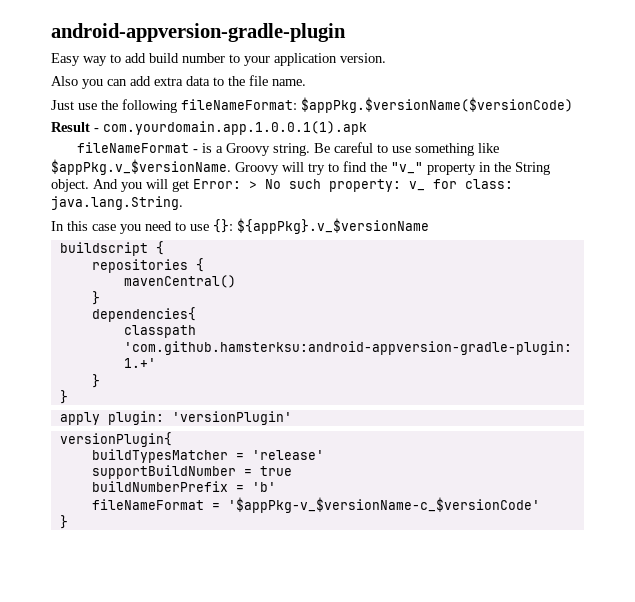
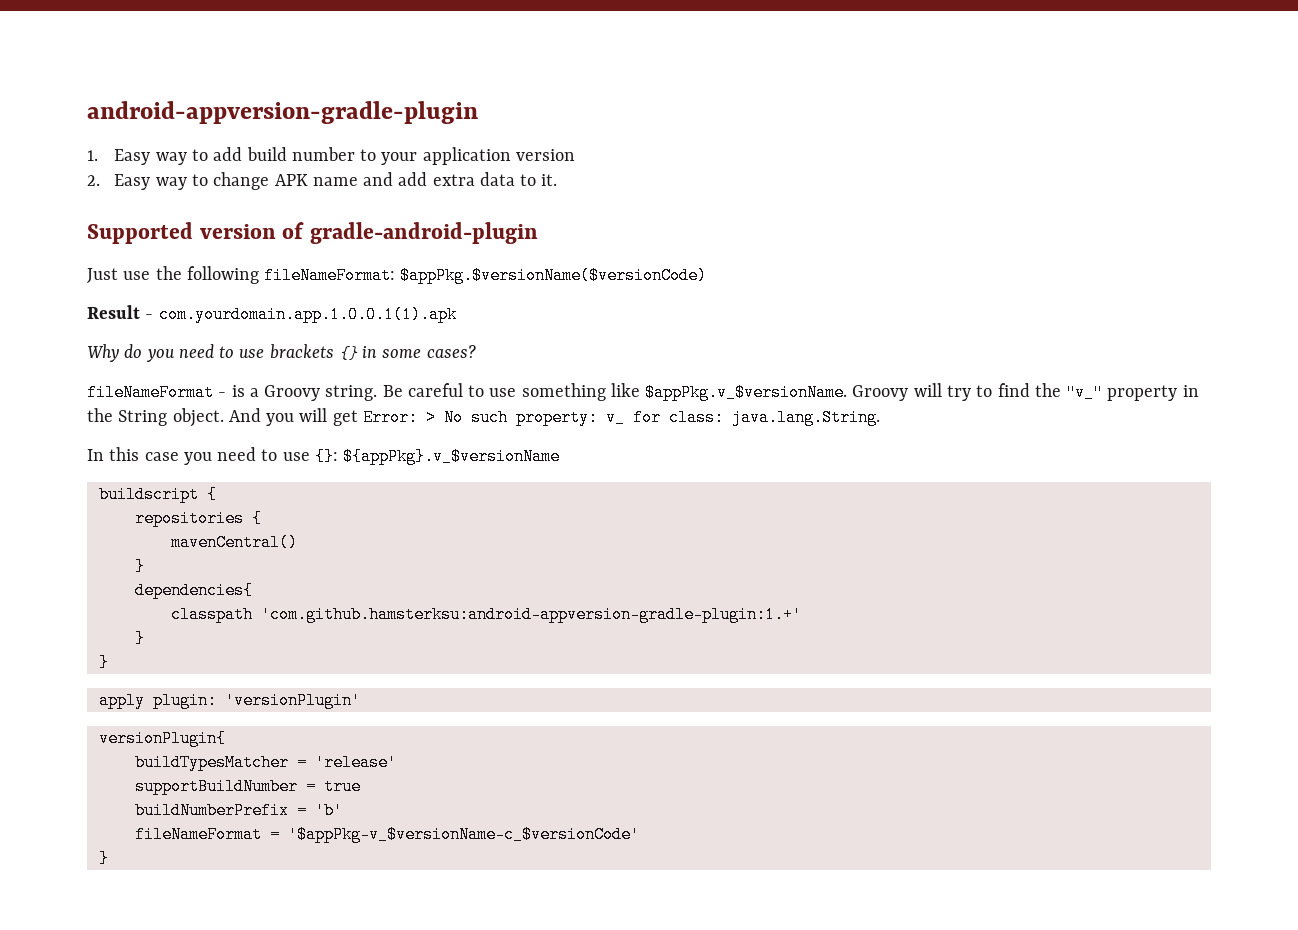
(346, 32) none -> [87,150,98,161] 1.
[340,53,386,63] [51,75,306,89] version. // Also you can add extra data to the file name. -> [515,149,575,161] [87,172,558,190] [87,222,538,244] version // 2. Easy way to change APK name and add extra data to it. // Supported version of gradle-android-plugin
(367, 128) none -> [87,344,476,362] // Why do you need to use brackets {} in some cases?

